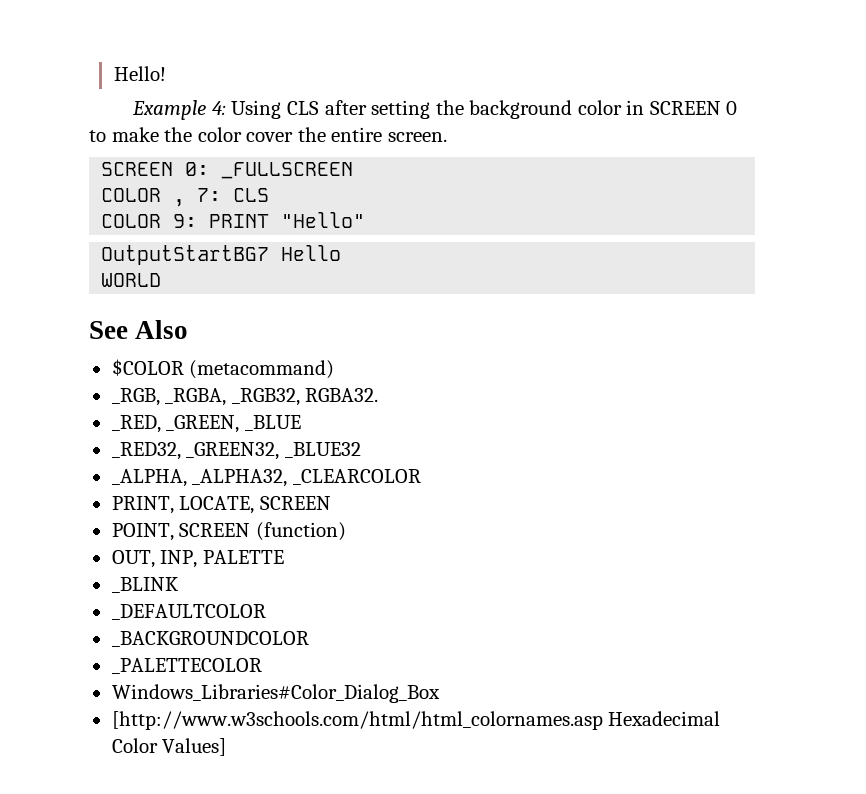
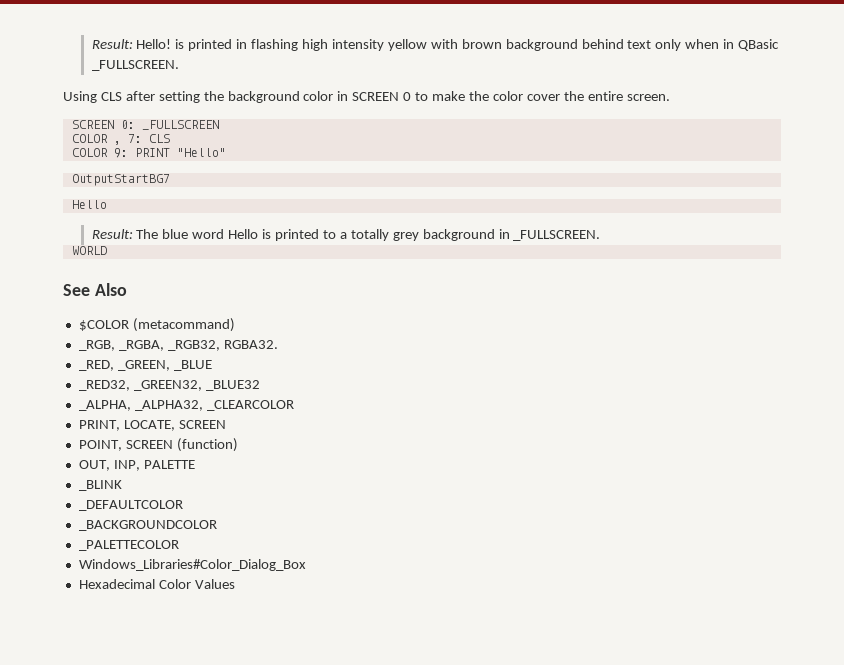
(113, 73) none -> [91,39,133,49] Result:
[132,100,226,120] // Example 4: -> [175,39,780,51] [91,60,179,71] is printed in flashing high intensity yellow with brown background behind text only when in QBasic _FULLSCREEN. //
[281,245,342,261] Hello -> [71,200,107,209] [91,229,601,241] // Hello // Result: The blue word Hello is printed to a totally grey background in _FULLSCREEN.
[111,711,603,730] [http://www.w3schools.com/html/html_colornames.asp -> (306, 565) none
[162,738,227,756] Values] -> [194,579,235,589] Values

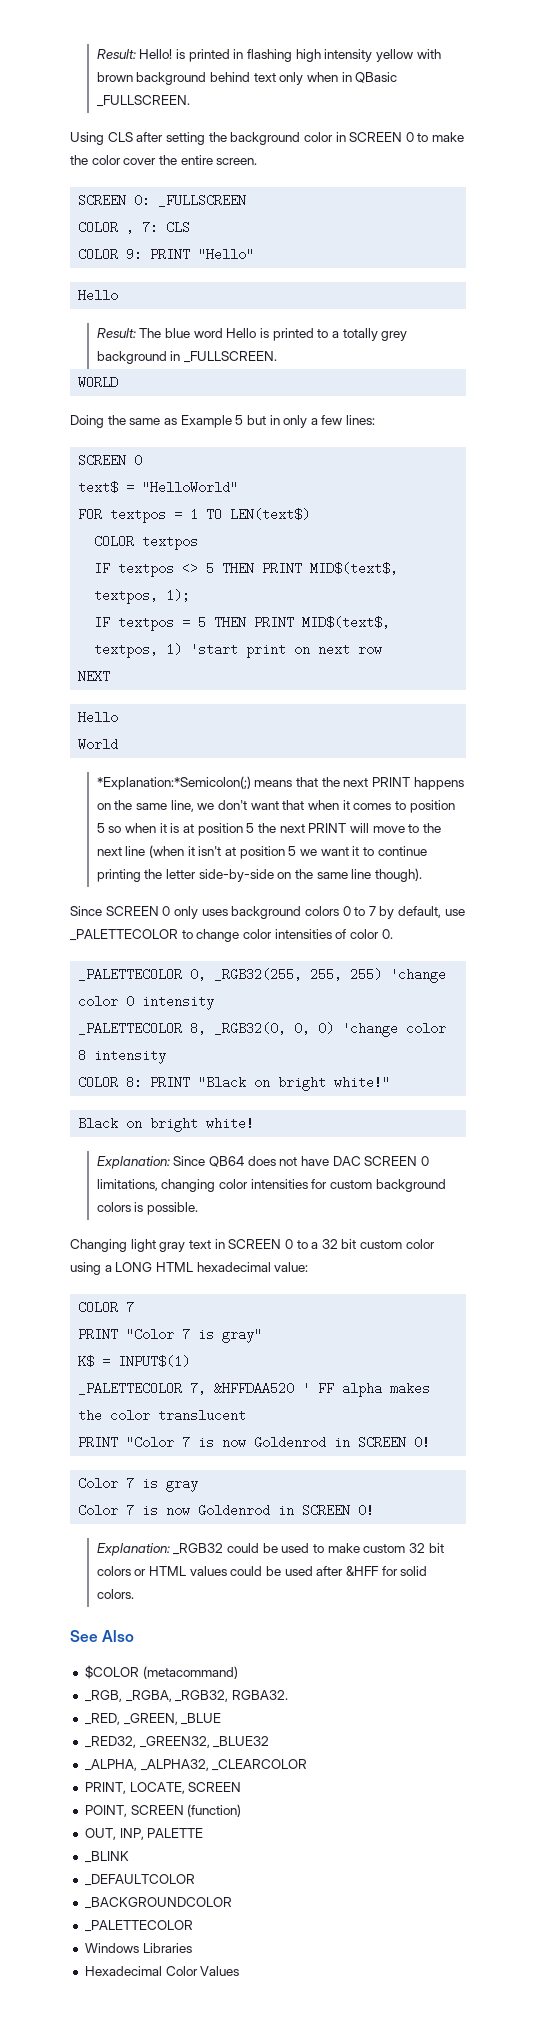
[71,174,170,186] // OutputStartBG7 -> (255, 254) none
(107, 250) none -> [70,415,376,428] [78,454,143,467] [78,481,239,494] [78,508,311,523] [94,535,199,550] [94,562,399,577] [94,589,191,604] [94,616,391,631] [94,643,383,658] [78,670,111,683] [78,711,119,724] [78,738,119,751] [96,776,464,790] [96,800,455,813] [96,823,441,836] [96,845,427,859] [96,868,422,882] [70,906,465,919] [70,929,393,942] [78,968,447,983] [78,995,215,1010] [78,1022,447,1037] [78,1049,167,1064] [78,1076,391,1091] [78,1117,255,1132] [96,1156,429,1169] [96,1179,446,1192] [96,1202,199,1215] [70,1239,435,1252] [70,1262,309,1275] [78,1301,135,1314] [78,1328,263,1343] [78,1355,191,1368] [78,1382,431,1397] [78,1409,247,1422] [78,1436,431,1449] [78,1477,199,1492] [78,1504,375,1517] [96,1543,444,1556] [96,1566,428,1576] [96,1589,134,1599] // Doing the same as Example 5 but in only a few lines: // SCREEN 0 // text$ = "HelloWorld" // FOR textpos = 1 TO LEN(text$) // COLOR textpos // IF textpos <> 5 THEN PRINT MID$(text$, textpos, 1); // IF textpos = 5 THEN PRINT MID$(text$, textpos, 1) 'start print on next row // NEXT // Hello // World // *Explanation:*Semicolon(;) means that the next PRINT happens on the same line, we don't want that when it comes to position 5 so when it is at position 5 the next PRINT will move to the next line (when it isn't at position 5 we want it to continue printing the letter side-by-side on the same line though). // Since SCREEN 0 only uses background colors 0 to 7 by default, use _PALETTECOLOR to change color intensities of color 0. // _PALETTECOLOR 0, _RGB32(255, 255, 255) 'change color 0 intensity // _PALETTECOLOR 8, _RGB32(0, 0, 0) 'change color 8 intensity // COLOR 8: PRINT "Black on bright white!" // Black on bright white! // Explanation: Since QB64 does not have DAC SCREEN 0 limitations, changing color intensities for custom background colors is possible. // Changing light gray text in SCREEN 0 to a 32 bit custom color using a LONG HTML hexadecimal value: // COLOR 7 // PRINT "Color 7 is gray" // K$ = INPUT$(1) // _PALETTECOLOR 7, &HFFDAA520 ' FF alpha makes the color translucent // PRINT "Color 7 is now Goldenrod in SCREEN 0! // Color 7 is gray // Color 7 is now Goldenrod in SCREEN 0! // Explanation: _RGB32 could be used to make custom 32 bit colors or HTML values could be used after &HFF for solid colors.
[78,559,306,571] Windows_Libraries#Color_Dialog_Box -> [84,1943,192,1953] Windows Libraries

